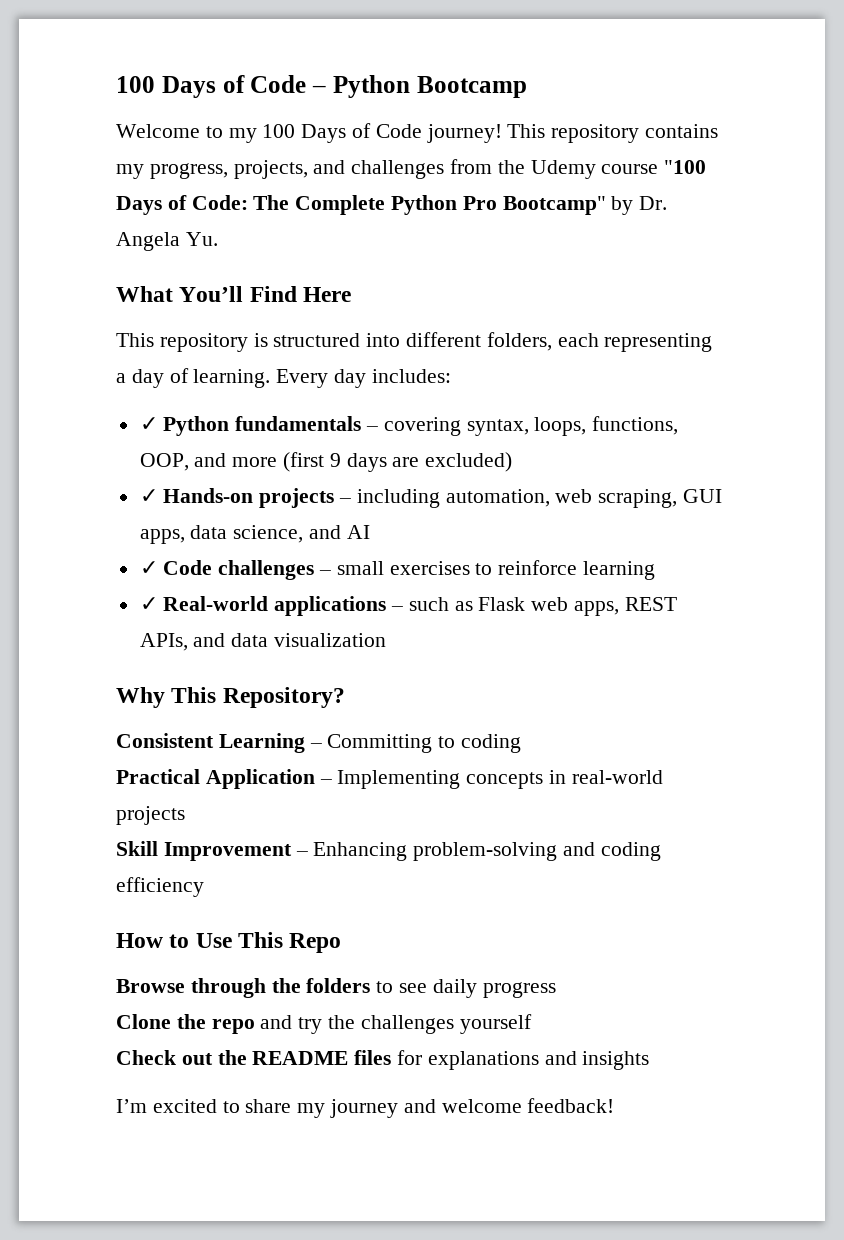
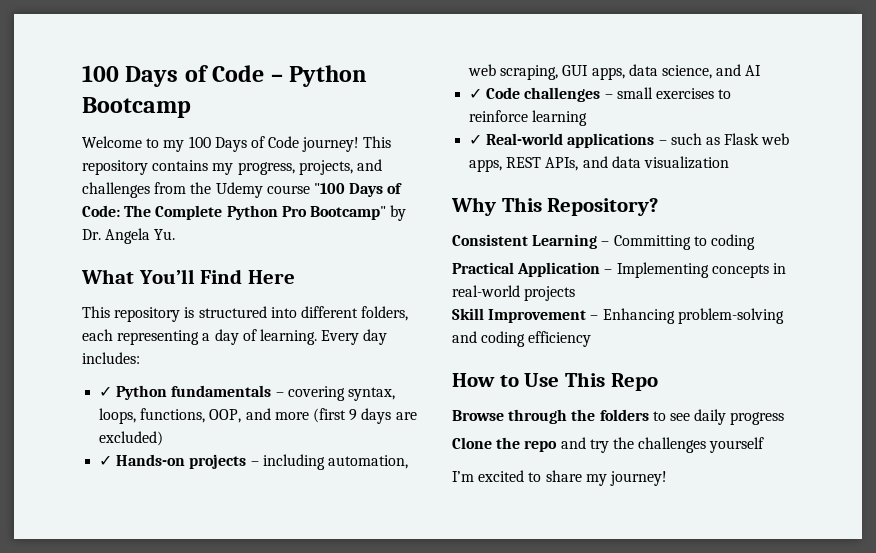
[116,1050,650,1070] // Check out the README files for explanations and insights -> (765, 445) none
[330,1098,615,1118] journey and welcome feedback! -> [609,471,667,486] journey!

